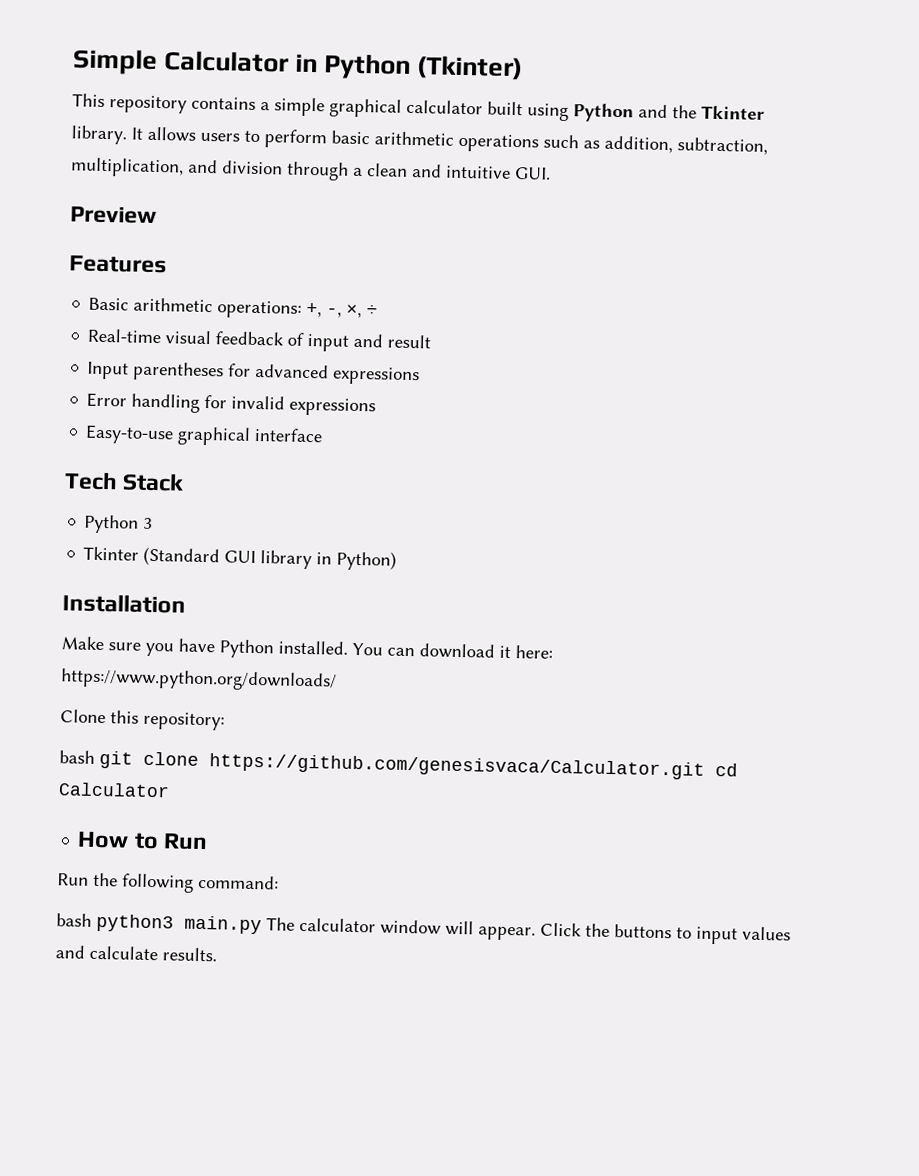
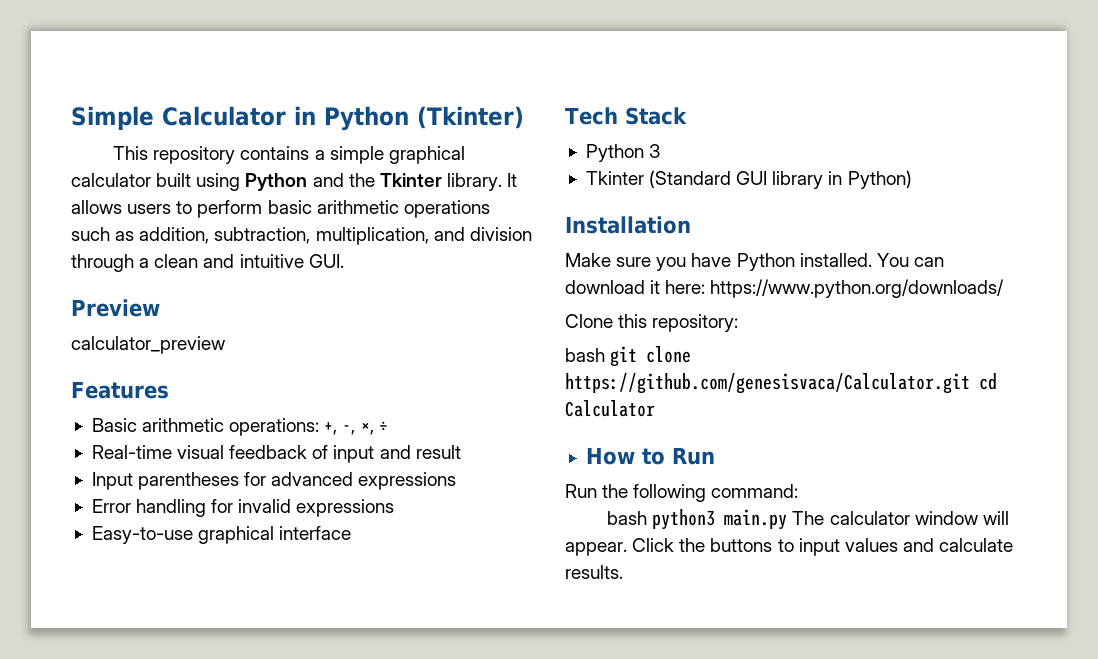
(157, 214) none -> [71,336,225,354] // calculator_preview

